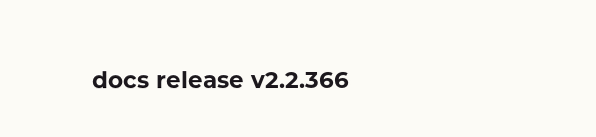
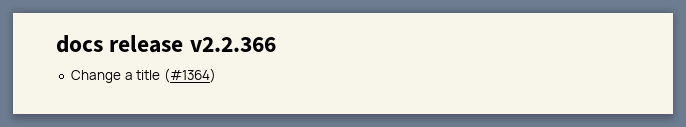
(350, 80) none -> [70,68,216,83] // Change a title (#1364)

